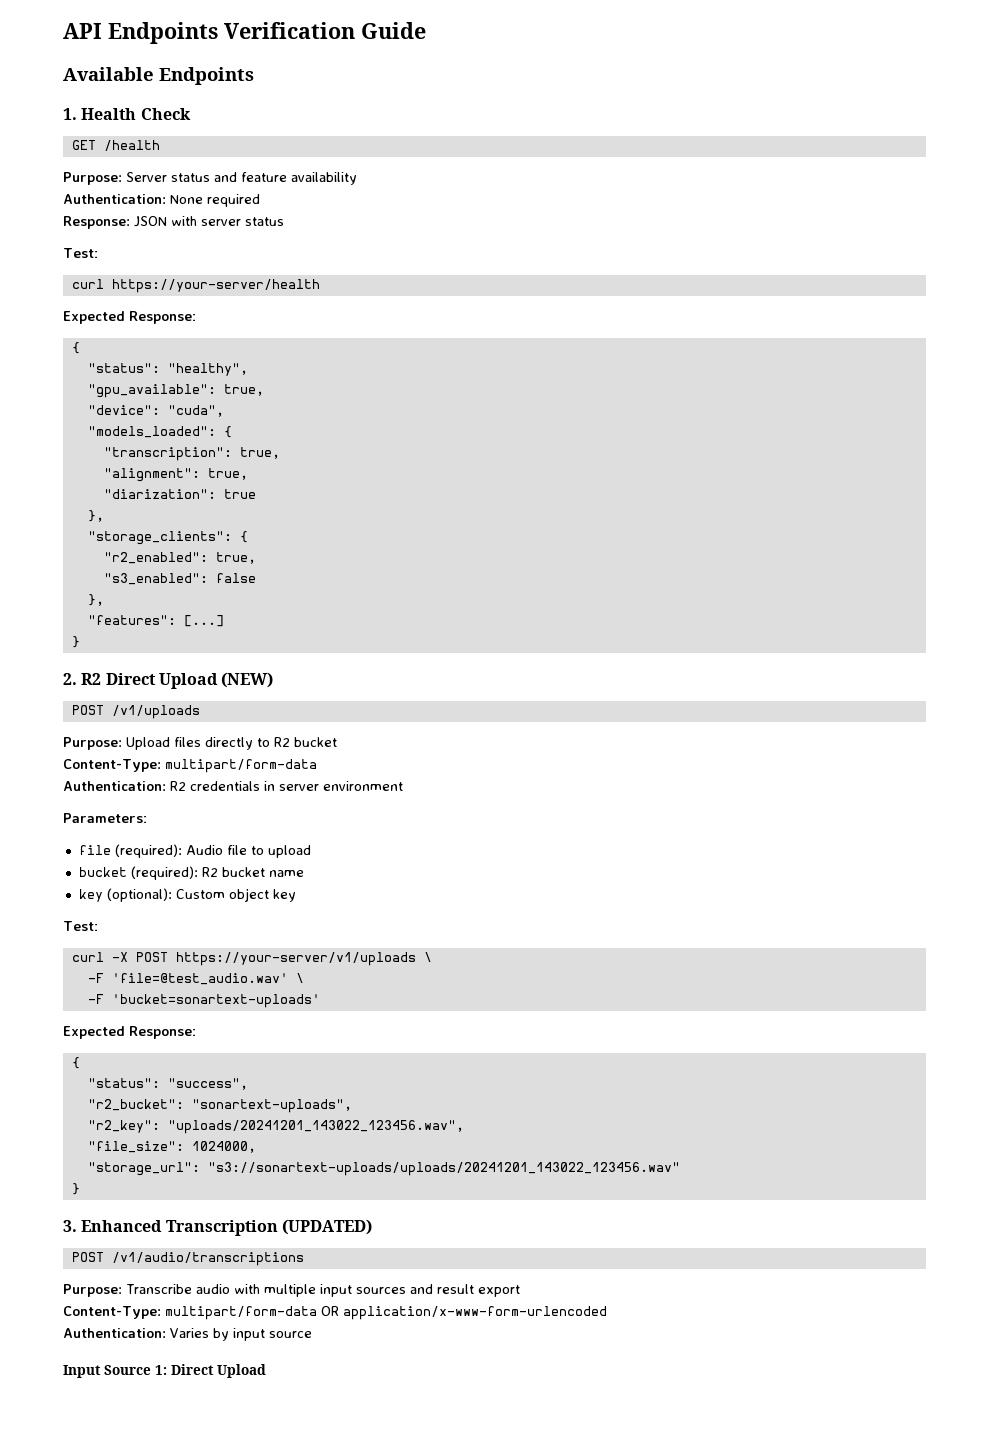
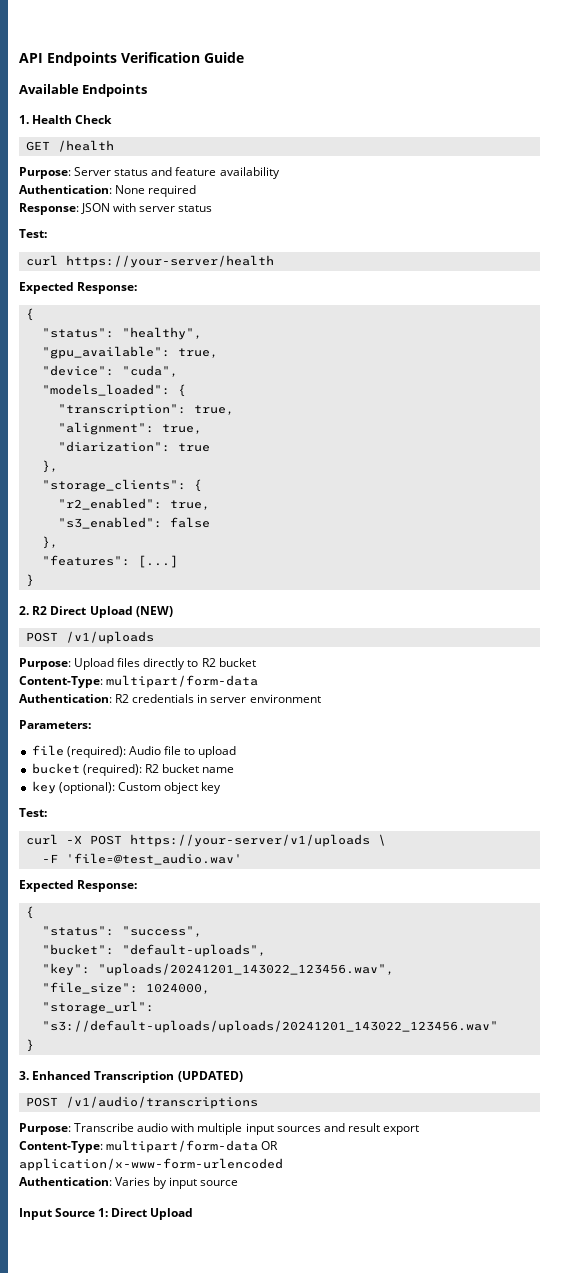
[295,973,304,983] [87,994,320,1008] \ // -F 'bucket=sonartext-uploads' -> (242, 859) none
[87,1099,352,1113] [87,1120,160,1133] "r2_bucket": "sonartext-uploads", // "r2_key": -> [41,944,266,957] [41,963,90,976] "bucket": "default-uploads", // "key":
[207,1162,680,1176] "s3://sonartext-uploads/uploads/20241201_143022_123456.wav" -> [41,1020,498,1033] "s3://default-uploads/uploads/20241201_143022_123456.wav"

